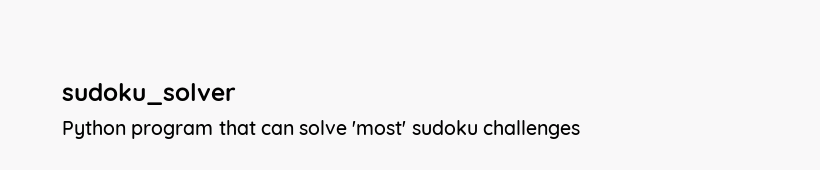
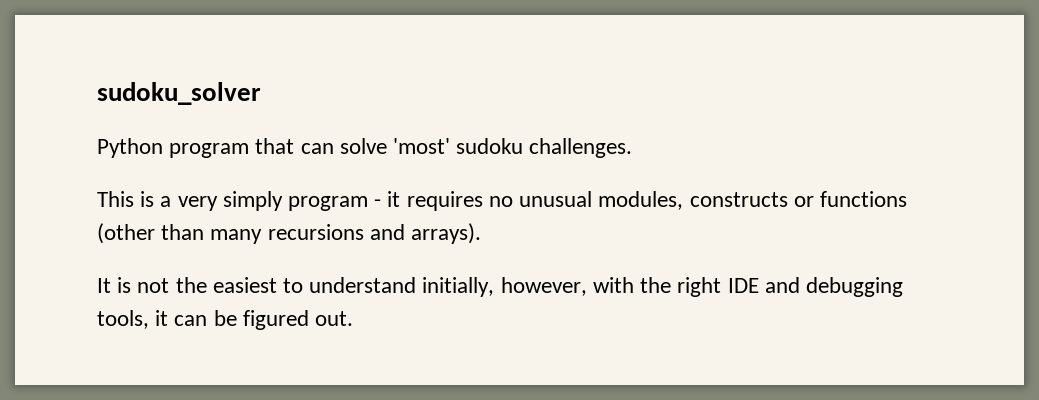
[482,120,580,139] challenges -> [529,138,633,158] [97,191,907,211] [97,223,482,244] [97,277,903,297] [97,310,354,330] challenges. // This is a very simply program - it requires no unusual modules, constructs or functions (other than many recursions and arrays). // It is not the easiest to understand initially, however, with the right IDE and debugging tools, it can be figured out.

